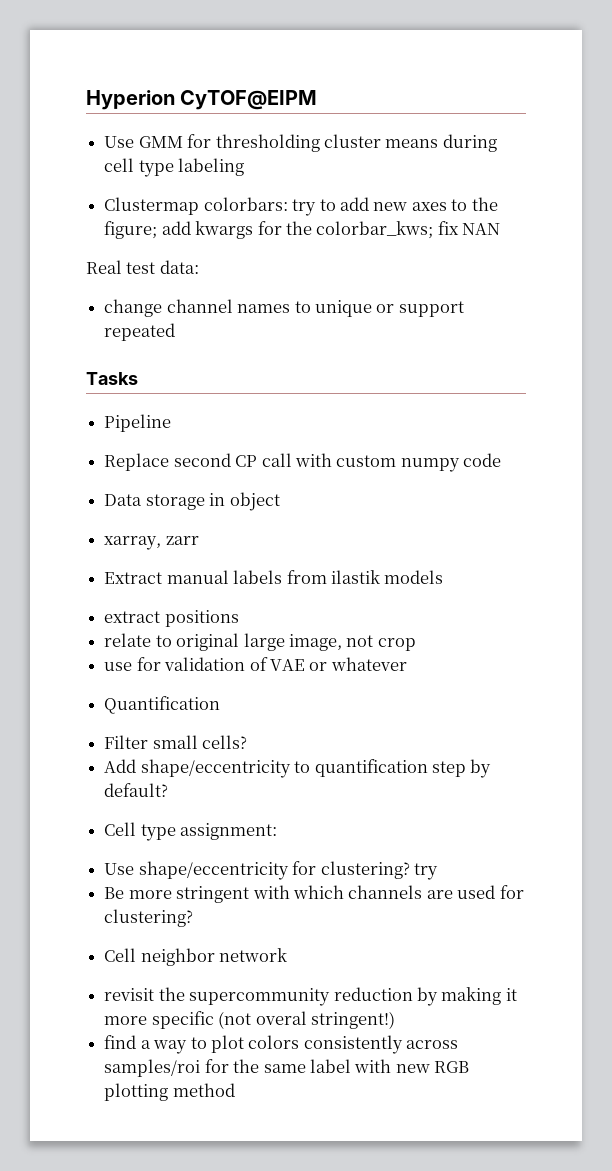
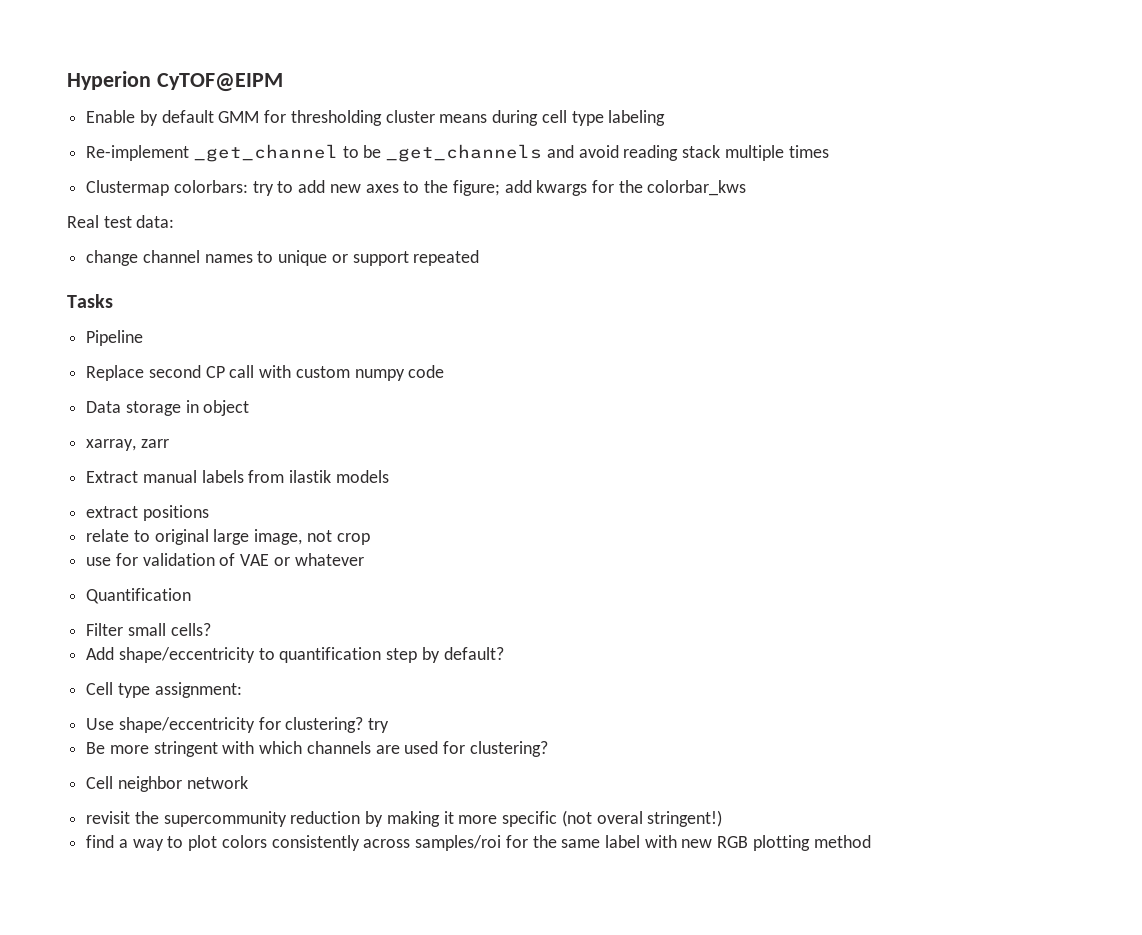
[104,136,135,148] Use -> [86,110,214,126] Enable by default
(245, 167) none -> [86,144,829,162] // Re-implement _get_channel to be _get_channels and avoid reading stack multiple times
[316,221,501,239] colorbar_kws; fix NAN -> [647,180,747,196] colorbar_kws

